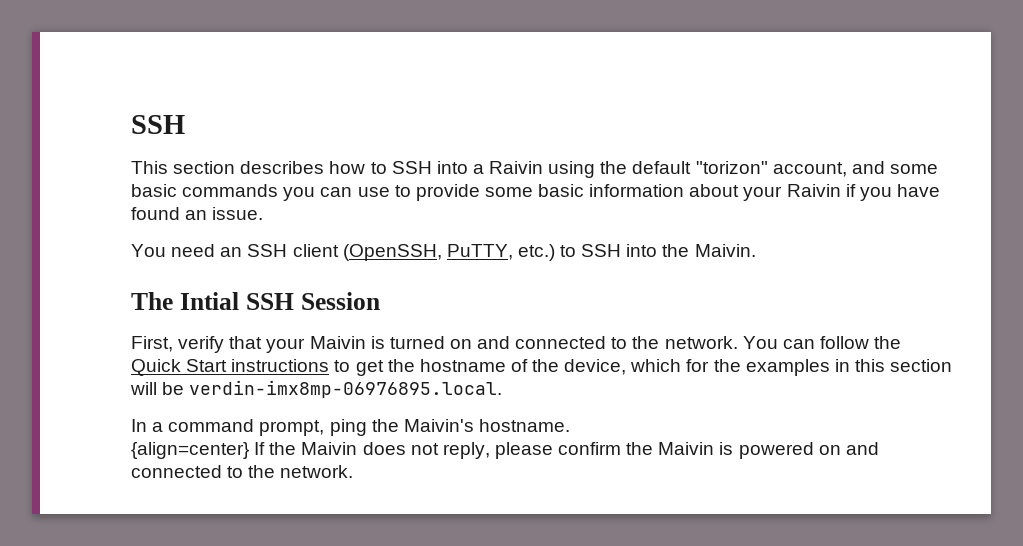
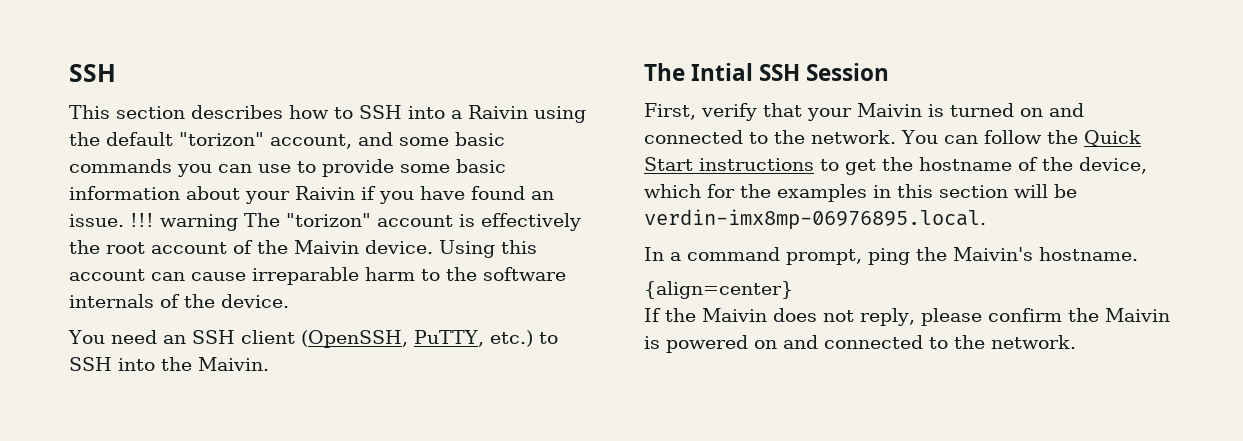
(264, 213) none -> [130,213,581,231] [69,240,537,258] [69,267,566,285] [69,294,289,308] !!! warning The "torizon" account is effectively the root account of the Maivin device. Using this account can cause irreparable harm to the software internals of the device.
(249, 450) none -> (793, 290) //

